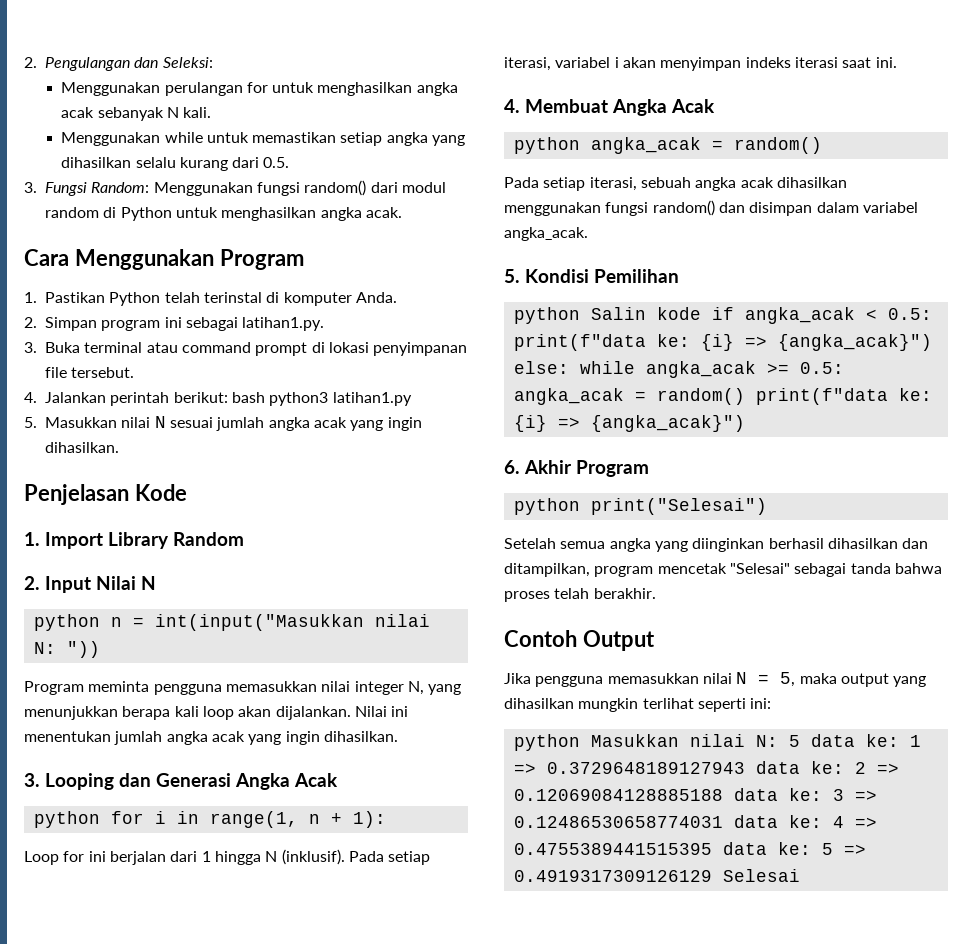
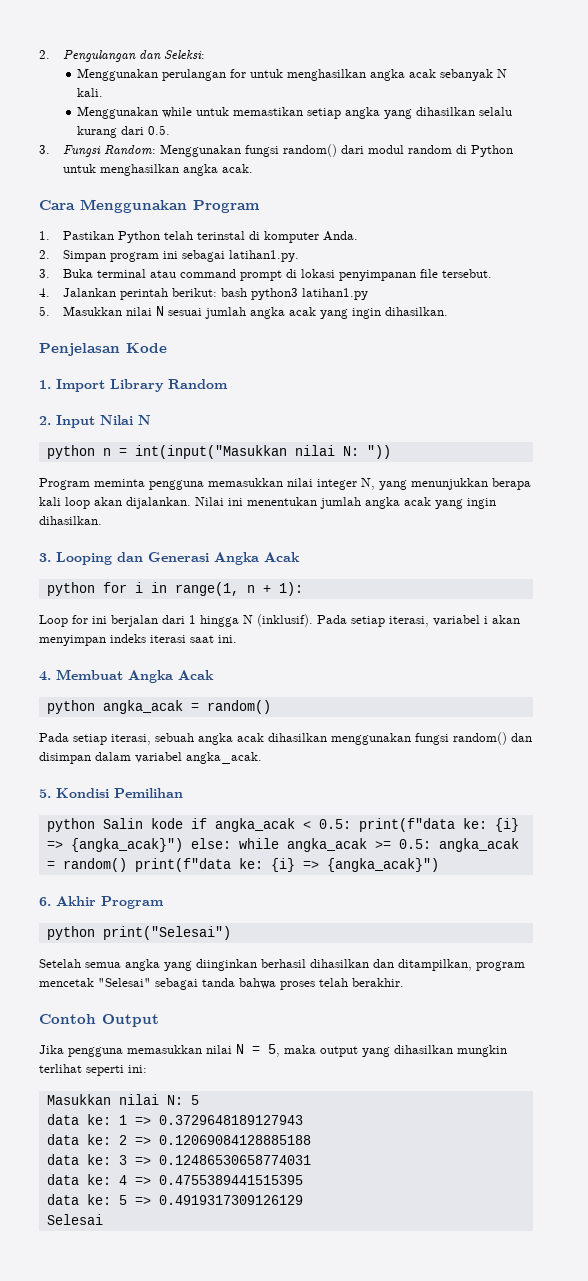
[513,734,580,751] python -> (147, 1069) none
(800, 741) none -> (199, 1100) //
(745, 768) none -> (303, 1120) //
(723, 795) none -> (311, 1140) //
(723, 822) none -> (311, 1160) //
(712, 849) none -> (303, 1180) //
(712, 876) none -> (303, 1200) //

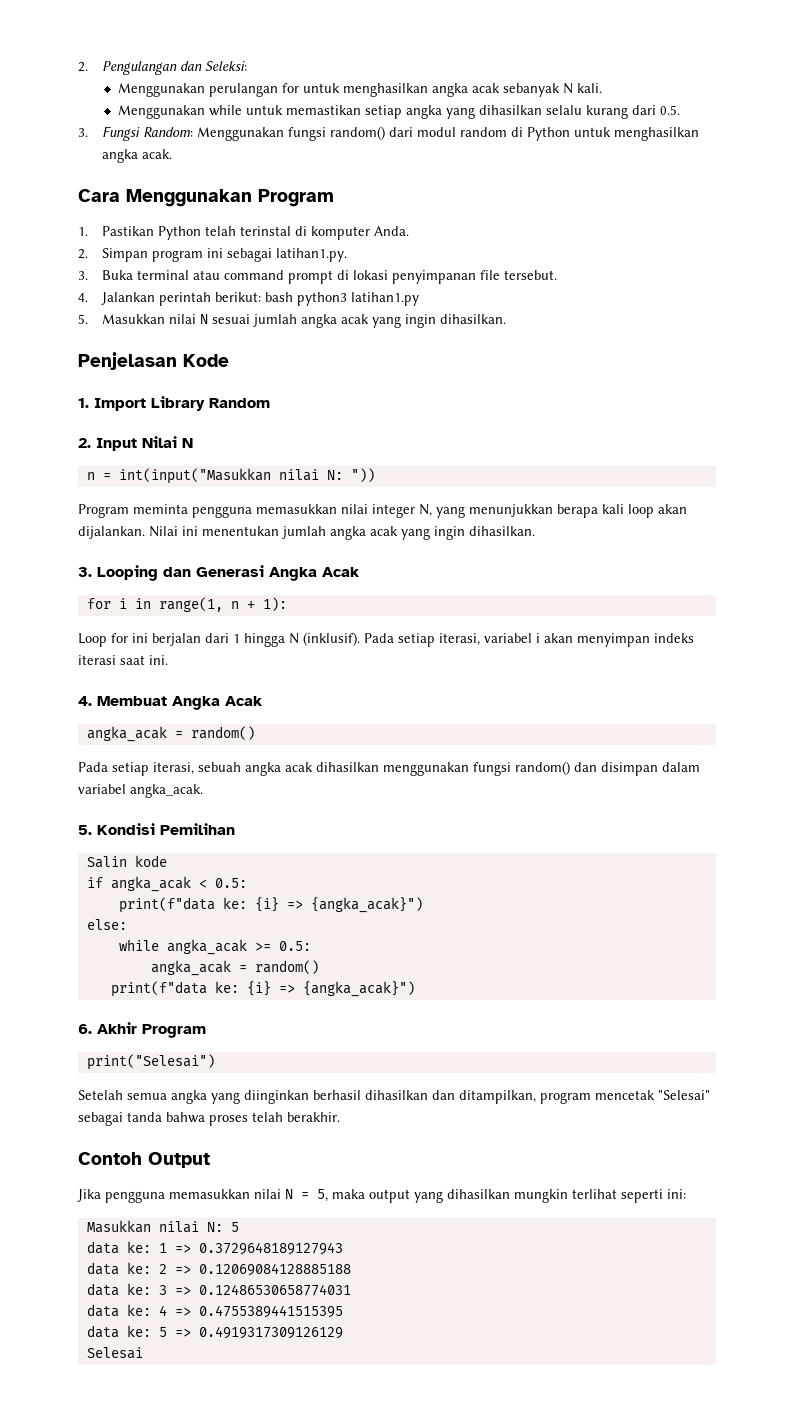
[46,445,95,459] python -> (193, 443) none
[46,582,95,596] python -> (360, 572) none
[46,700,95,714] python -> (263, 701) none
[46,818,95,832] python -> (235, 829) none
(183, 823) none -> (167, 861) //
[358,818,519,832] [46,838,183,852] print(f"data ke: {i} => {angka_acak}") -> [118,897,423,913] // print(f"data ke: {i} => {angka_acak}") //
(231, 843) none -> (127, 924) //
[438,838,519,852] [46,858,127,872] angka_acak = random() -> [150,960,319,976] // angka_acak = random() //
[46,926,95,940] python -> (206, 1031) none

